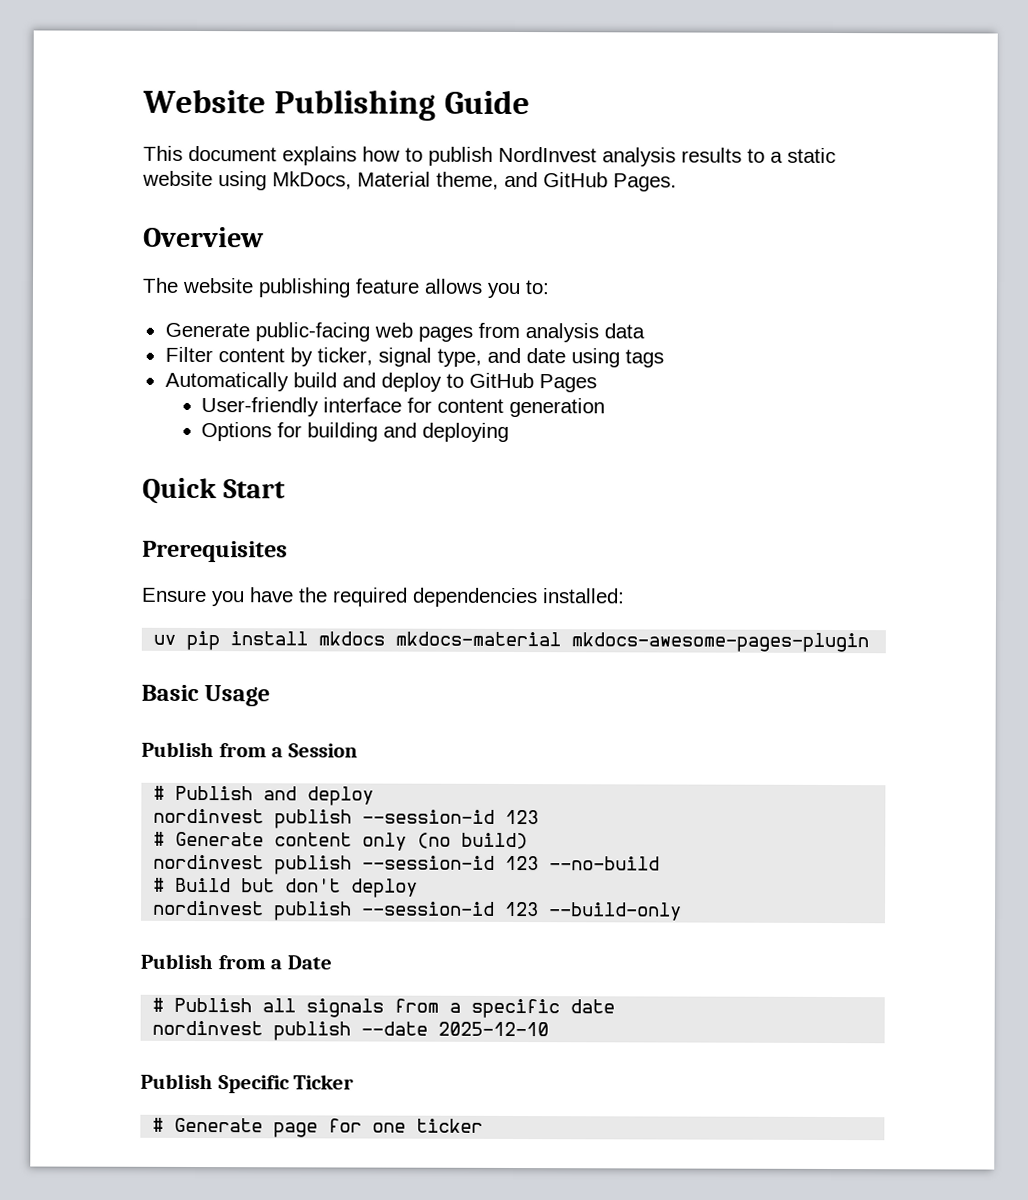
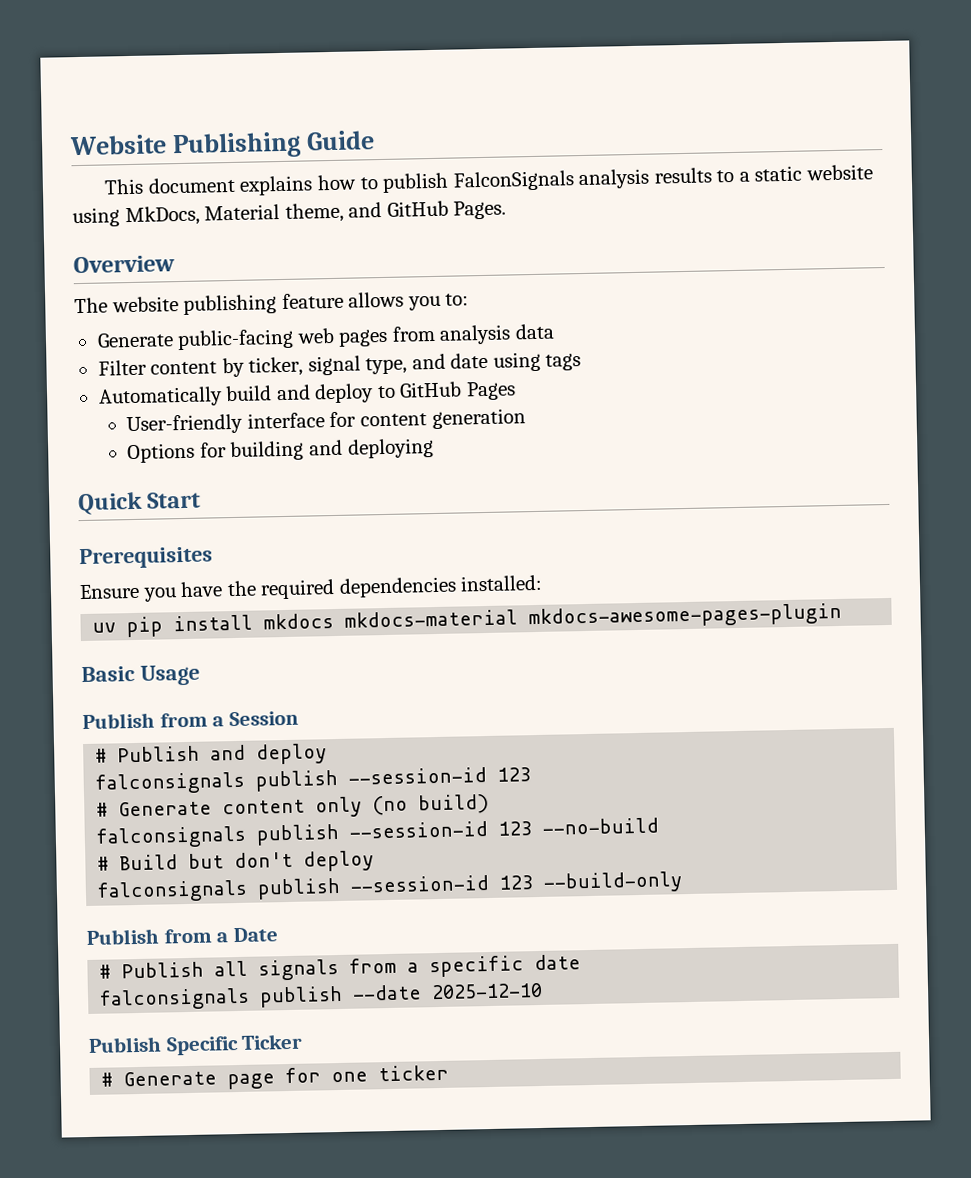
[498,146,597,163] NordInvest -> [452,170,575,192] FalconSignals
[153,808,265,824] nordinvest -> [95,771,246,795] falconsignals
[153,854,265,870] nordinvest -> [96,825,248,849] falconsignals
[153,900,265,916] nordinvest -> [97,879,249,903] falconsignals
[152,1020,264,1036] nordinvest -> [99,987,251,1011] falconsignals

